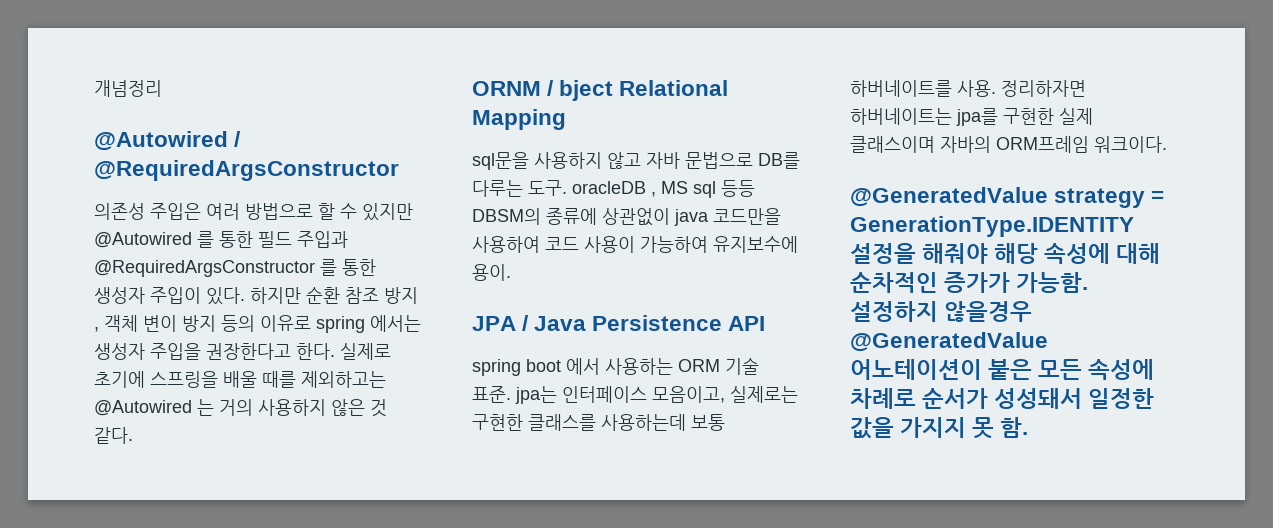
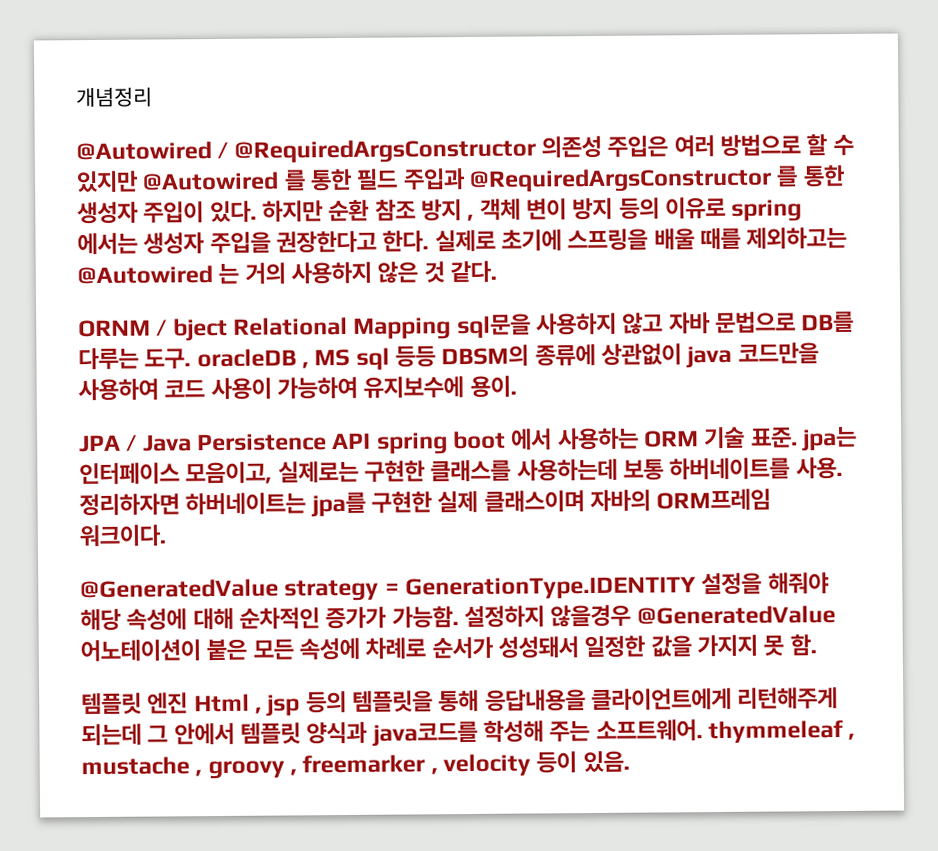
(399, 170) // -> (536, 151) none
(566, 119) // -> (452, 328) none
(766, 323) // -> (372, 441) none
(1029, 427) none -> [81,687,839,717] [81,719,856,747] [81,750,630,780] // 템플릿 엔진 Html , jsp 등의 템플릿을 통해 응답내용을 클라이언트에게 리턴해주게 되는데 그 안에서 템플릿 양식과 java코드를 학성해 주는 소프트웨어. thymmeleaf , mustache , groovy , freemarker , velocity 등이 있음.

